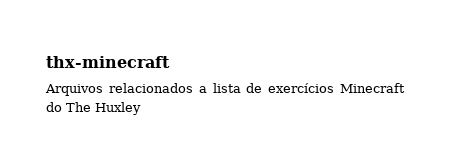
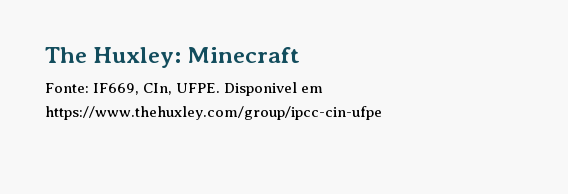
[46,56,170,68] [45,83,406,96] [46,102,141,115] thx-minecraft // Arquivos relacionados a lista de exercícios Minecraft do The Huxley -> [45,47,300,68] [45,82,324,96] [45,106,382,120] The Huxley: Minecraft // Fonte: IF669, CIn, UFPE. Disponivel em https://www.thehuxley.com/group/ipcc-cin-ufpe

